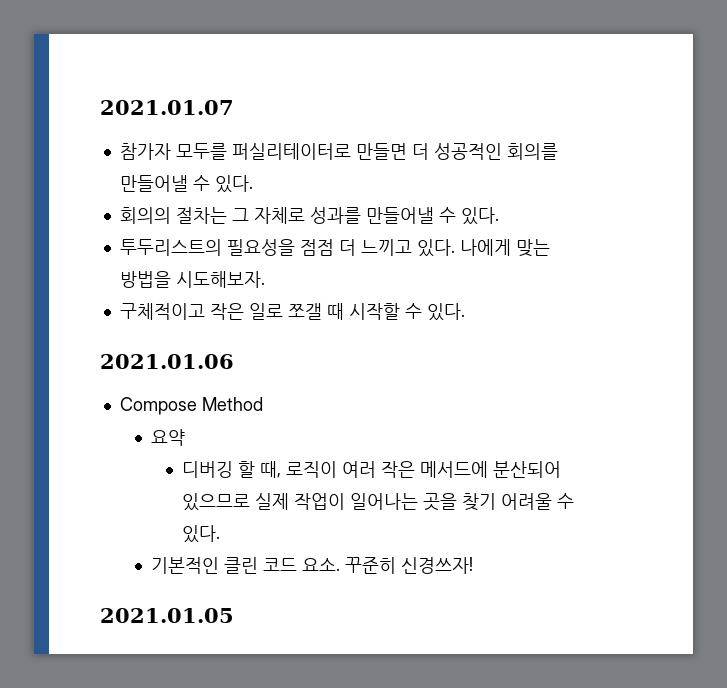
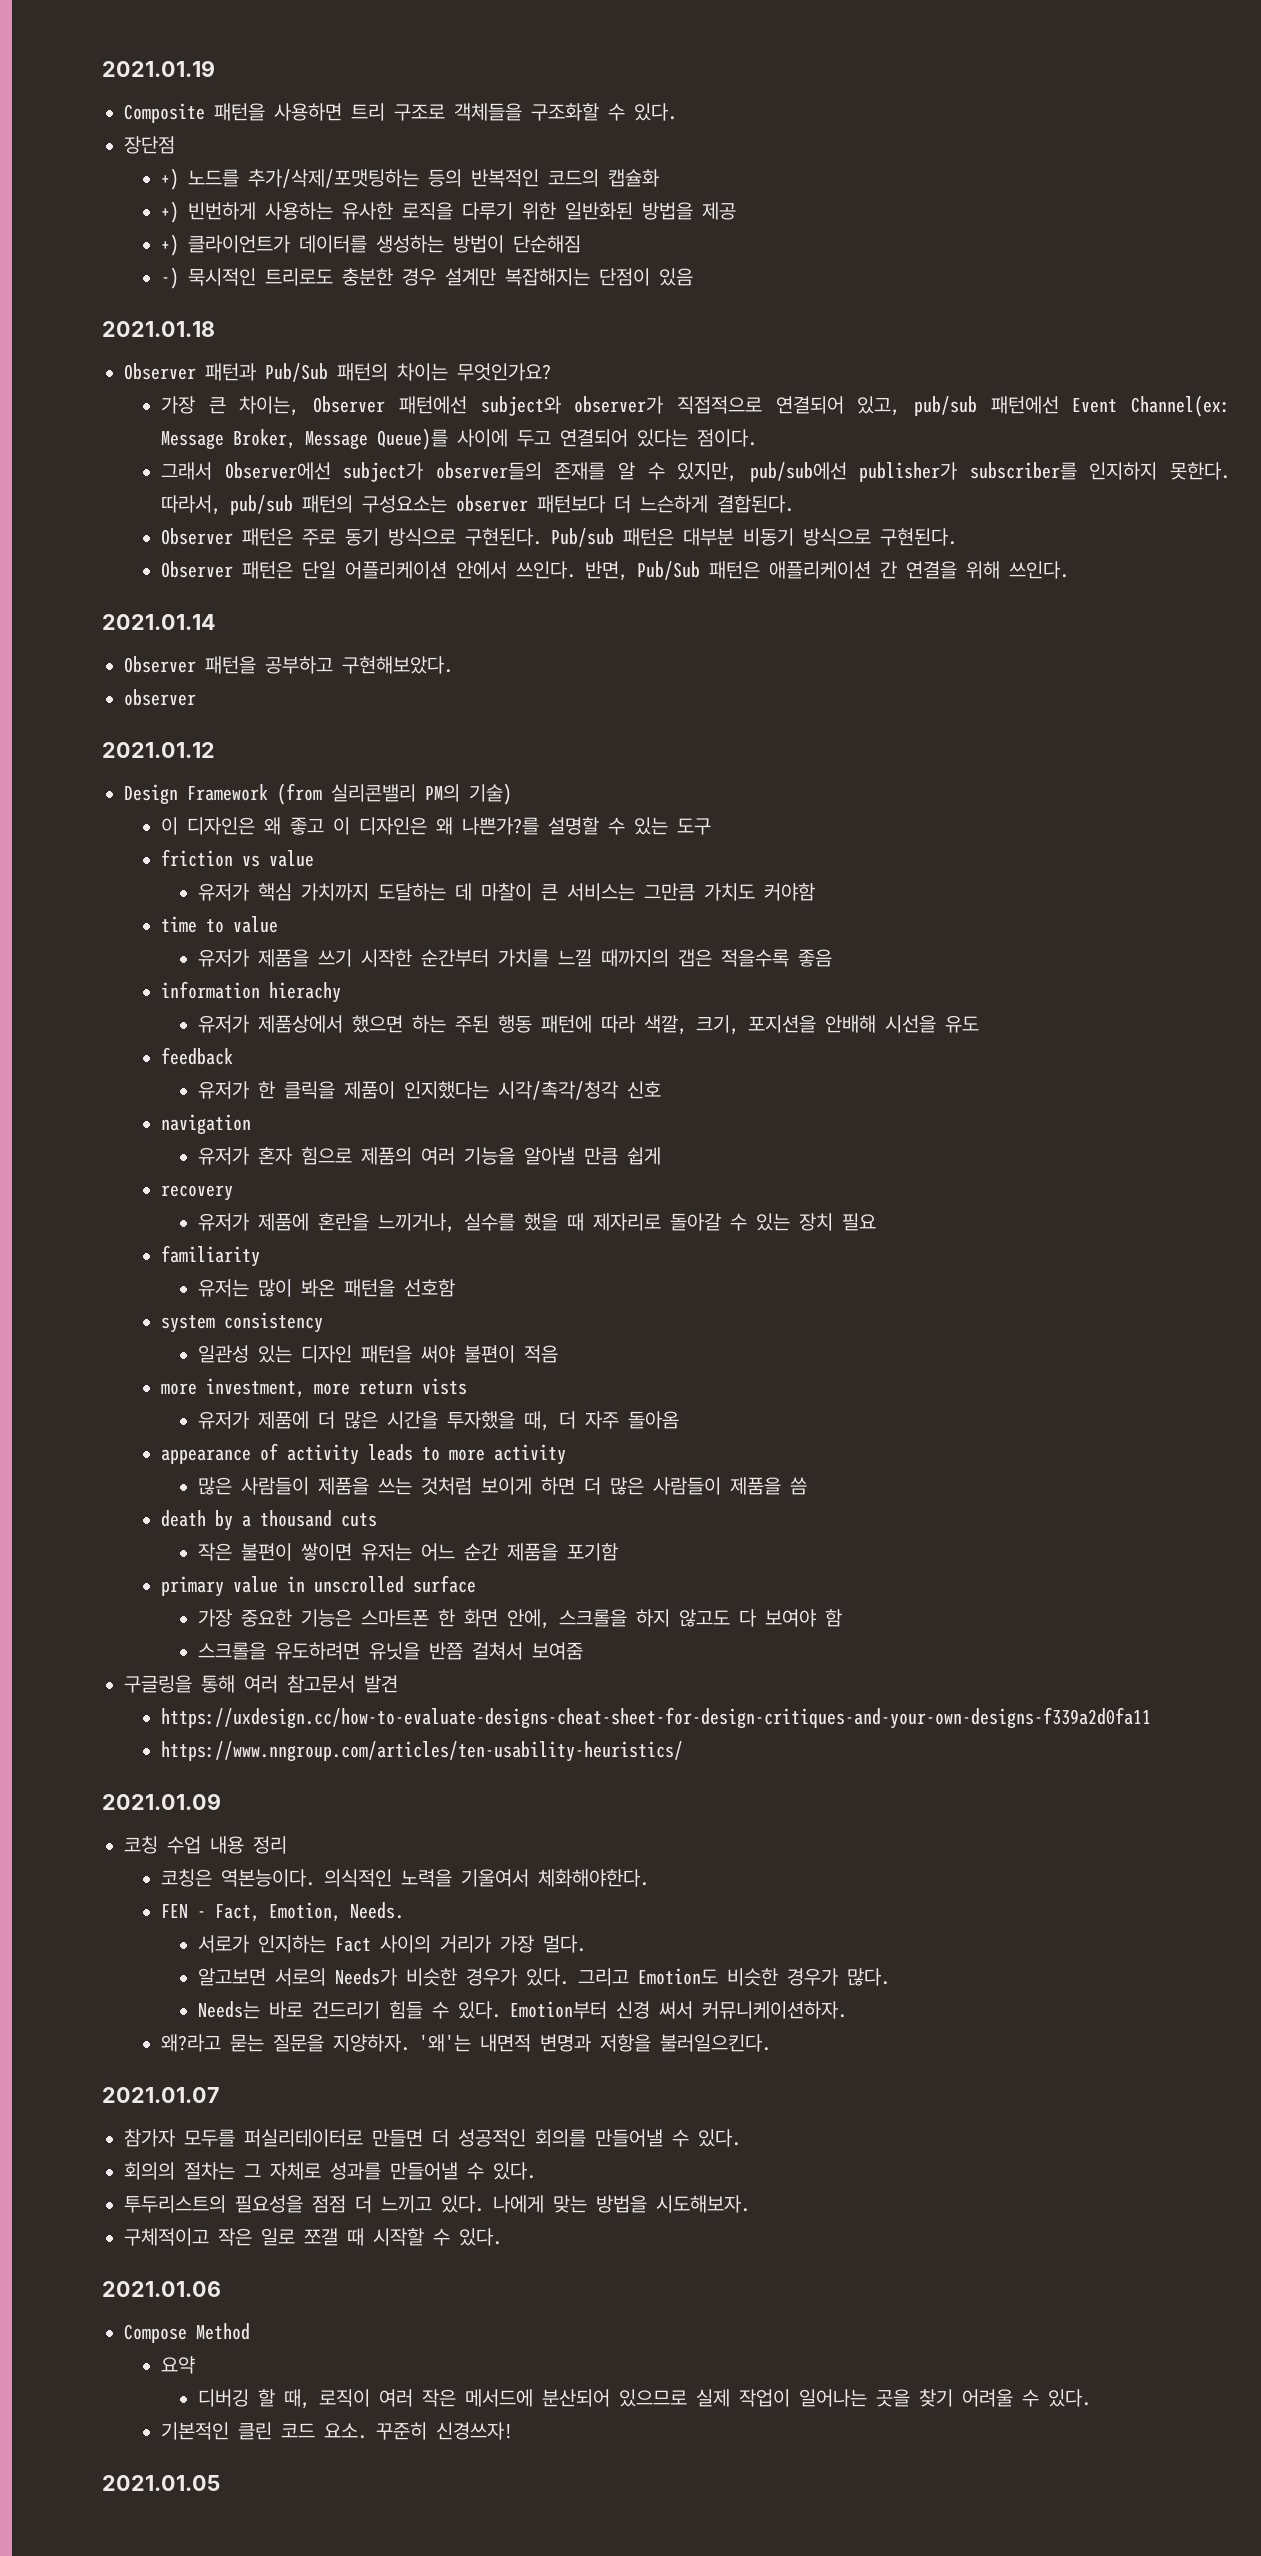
(100, 107) none -> [102,60,215,77] [124,103,677,123] [124,136,175,154] [161,168,660,190] [161,201,737,223] [161,234,582,256] [161,267,694,289] [102,321,215,337] [124,363,551,382] [161,395,1230,417] [161,428,758,450] [161,462,1230,482] [161,495,795,515] [161,528,958,547] [161,561,1070,581] [102,614,216,630] [124,656,453,674] [124,689,196,706] [102,742,215,758] [124,783,512,805] [161,817,712,835] [161,849,315,867] [198,883,816,901] [161,916,279,933] [198,949,833,967] [161,981,342,1003] [198,1015,980,1035] [161,1047,234,1065] [198,1081,662,1100] [161,1114,252,1135] [198,1147,662,1165] [161,1185,234,1201] [198,1213,877,1233] [161,1245,261,1267] [198,1279,456,1297] [161,1312,324,1333] [198,1345,559,1363] [161,1378,468,1398] [198,1411,680,1431] [161,1443,567,1465] [198,1477,808,1495] [161,1510,378,1531] [198,1543,619,1561] [161,1575,477,1597] [198,1609,843,1629] [198,1642,584,1660] [124,1675,398,1693] [161,1707,1152,1729] [161,1741,684,1762] [102,1793,221,1810] [124,1836,287,1854] [161,1869,650,1887] [161,1902,405,1922] [198,1935,587,1953] [198,1968,891,1986] [198,2001,848,2019] [161,2034,772,2052] 2021.01.19 // Composite 패턴을 사용하면 트리 구조로 객체들을 구조화할 수 있다. // 장단점 // +) 노드를 추가/삭제/포맷팅하는 등의 반복적인 코드의 캡슐화 // +) 빈번하게 사용하는 유사한 로직을 다루기 위한 일반화된 방법을 제공 // +) 클라이언트가 데이터를 생성하는 방법이 단순해짐 // -) 묵시적인 트리로도 충분한 경우 설계만 복잡해지는 단점이 있음 // 2021.01.18 // Observer 패턴과 Pub/Sub 패턴의 차이는 무엇인가요? // 가장 큰 차이는, Observer 패턴에선 subject와 observer가 직접적으로 연결되어 있고, pub/sub 패턴에선 Event Channel(ex: Message Broker, Message Queue)를 사이에 두고 연결되어 있다는 점이다. // 그래서 Observer에선 subject가 observer들의 존재를 알 수 있지만, pub/sub에선 publisher가 subscriber를 인지하지 못한다. 따라서, pub/sub 패턴의 구성요소는 observer 패턴보다 더 느슨하게 결합된다. // Observer 패턴은 주로 동기 방식으로 구현된다. Pub/sub 패턴은 대부분 비동기 방식으로 구현된다. // Observer 패턴은 단일 어플리케이션 안에서 쓰인다. 반면, Pub/Sub 패턴은 애플리케이션 간 연결을 위해 쓰인다. // 2021.01.14 // Observer 패턴을 공부하고 구현해보았다. // observer // 2021.01.12 // Design Framework (from 실리콘밸리 PM의 기술) // 이 디자인은 왜 좋고 이 디자인은 왜 나쁜가?를 설명할 수 있는 도구 // friction vs value // 유저가 핵심 가치까지 도달하는 데 마찰이 큰 서비스는 그만큼 가치도 커야함 // time to value // 유저가 제품을 쓰기 시작한 순간부터 가치를 느낄 때까지의 갭은 적을수록 좋음 // information hierachy // 유저가 제품상에서 했으면 하는 주된 행동 패턴에 따라 색깔, 크기, 포지션을 안배해 시선을 유도 // feedback // 유저가 한 클릭을 제품이 인지했다는 시각/촉각/청각 신호 // navigation // 유저가 혼자 힘으로 제품의 여러 기능을 알아낼 만큼 쉽게 // recovery // 유저가 제품에 혼란을 느끼거나, 실수를 했을 때 제자리로 돌아갈 수 있는 장치 필요 // familiarity // 유저는 많이 봐온 패턴을 선호함 // system consistency // 일관성 있는 디자인 패턴을 써야 불편이 적음 // more investment, more return vists // 유저가 제품에 더 많은 시간을 투자했을 때, 더 자주 돌아옴 // appearance of activity leads to more activity // 많은 사람들이 제품을 쓰는 것처럼 보이게 하면 더 많은 사람들이 제품을 씀 // death by a thousand cuts // 작은 불편이 쌓이면 유저는 어느 순간 제품을 포기함 // primary value in unscrolled surface // 가장 중요한 기능은 스마트폰 한 화면 안에, 스크롤을 하지 않고도 다 보여야 함 // 스크롤을 유도하려면 유닛을 반쯤 걸쳐서 보여줌 // 구글링을 통해 여러 참고문서 발견 // https://uxdesign.cc/how-to-evaluate-designs-cheat-sheet-for-design-critiques-and-your-own-designs-f339a2d0fa11 // https://www.nngroup.com/articles/ten-usability-heuristics/ // 2021.01.09 // 코칭 수업 내용 정리 // 코칭은 역본능이다. 의식적인 노력을 기울여서 체화해야한다. // FEN - Fact, Emotion, Needs. // 서로가 인지하는 Fact 사이의 거리가 가장 멀다. // 알고보면 서로의 Needs가 비슷한 경우가 있다. 그리고 Emotion도 비슷한 경우가 많다. // Needs는 바로 건드리기 힘들 수 있다. Emotion부터 신경 써서 커뮤니케이션하자. // 왜?라고 묻는 질문을 지양하자. '왜'는 내면적 변명과 저항을 불러일으킨다. //

